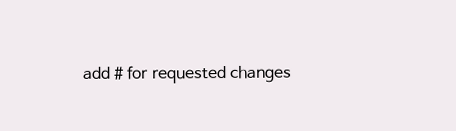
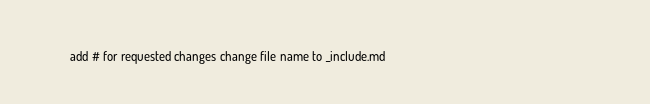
(292, 74) none -> [219,51,385,64] change file name to _include.md

